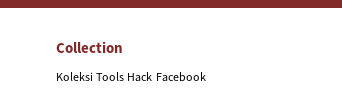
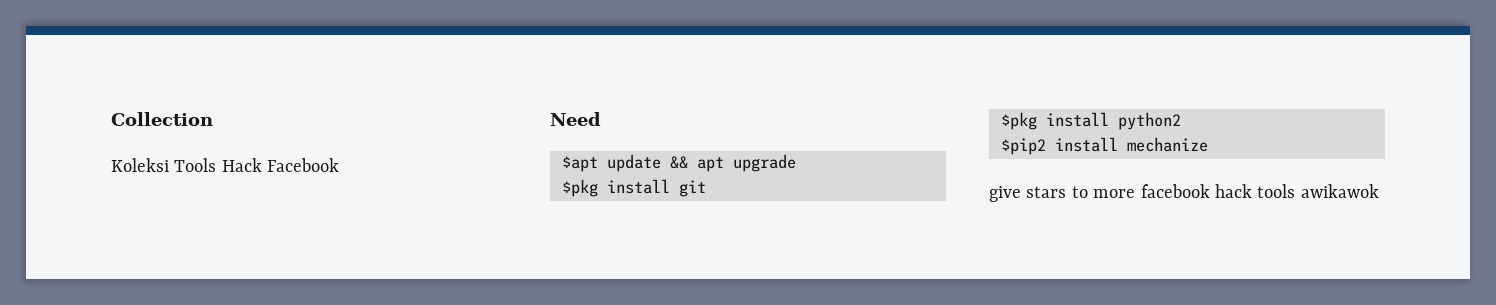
(206, 77) none -> [550,112,601,126] [562,154,796,172] [562,179,706,197] [1001,112,1181,130] [1001,137,1208,155] [989,184,1379,202] // Need // $apt update && apt upgrade // $pkg install git // $pkg install python2 // $pip2 install mechanize // give stars to more facebook hack tools awikawok

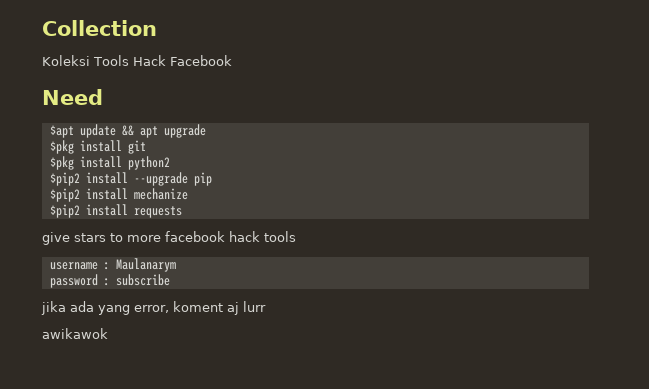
(1181, 121) none -> [49,172,212,186] // $pip2 install --upgrade pip
(1208, 144) none -> [49,204,182,218] // $pip2 install requests
(1296, 191) none -> [49,258,176,272] [49,274,170,288] [41,301,266,315] // username : Maulanarym // password : subscribe // jika ada yang error, koment aj lurr //

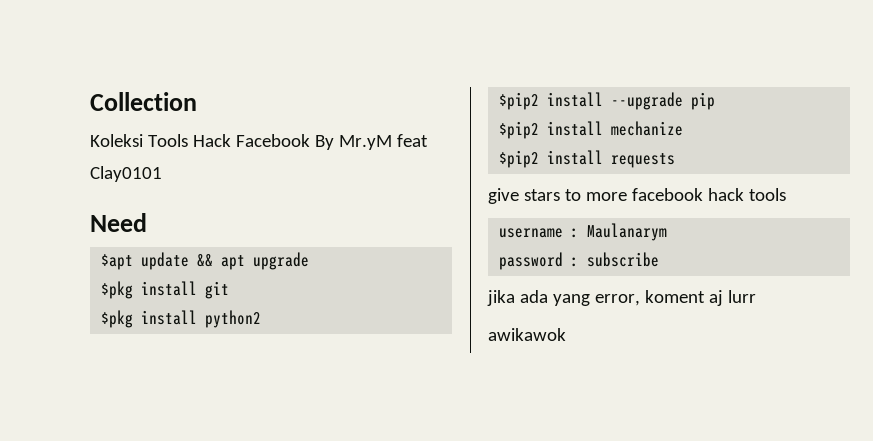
(232, 60) none -> [314,134,428,150] [90,166,162,182] By Mr.yM feat Clay0101

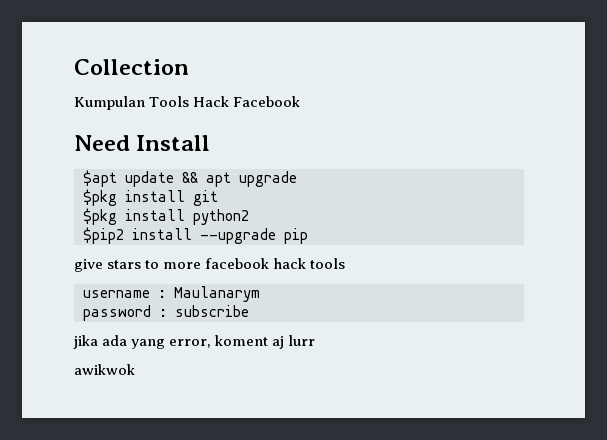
[90,134,143,147] Koleksi -> [74,96,145,110] Kumpulan
[314,134,428,150] [90,166,162,182] By Mr.yM feat Clay0101 -> (301, 101) none
(147, 222) none -> [136,135,211,151] Install
[499,121,684,139] [499,150,676,168] // $pip2 install mechanize // $pip2 install requests -> (308, 236) none
[488,328,566,341] awikawok -> [74,364,135,375] awikwok

